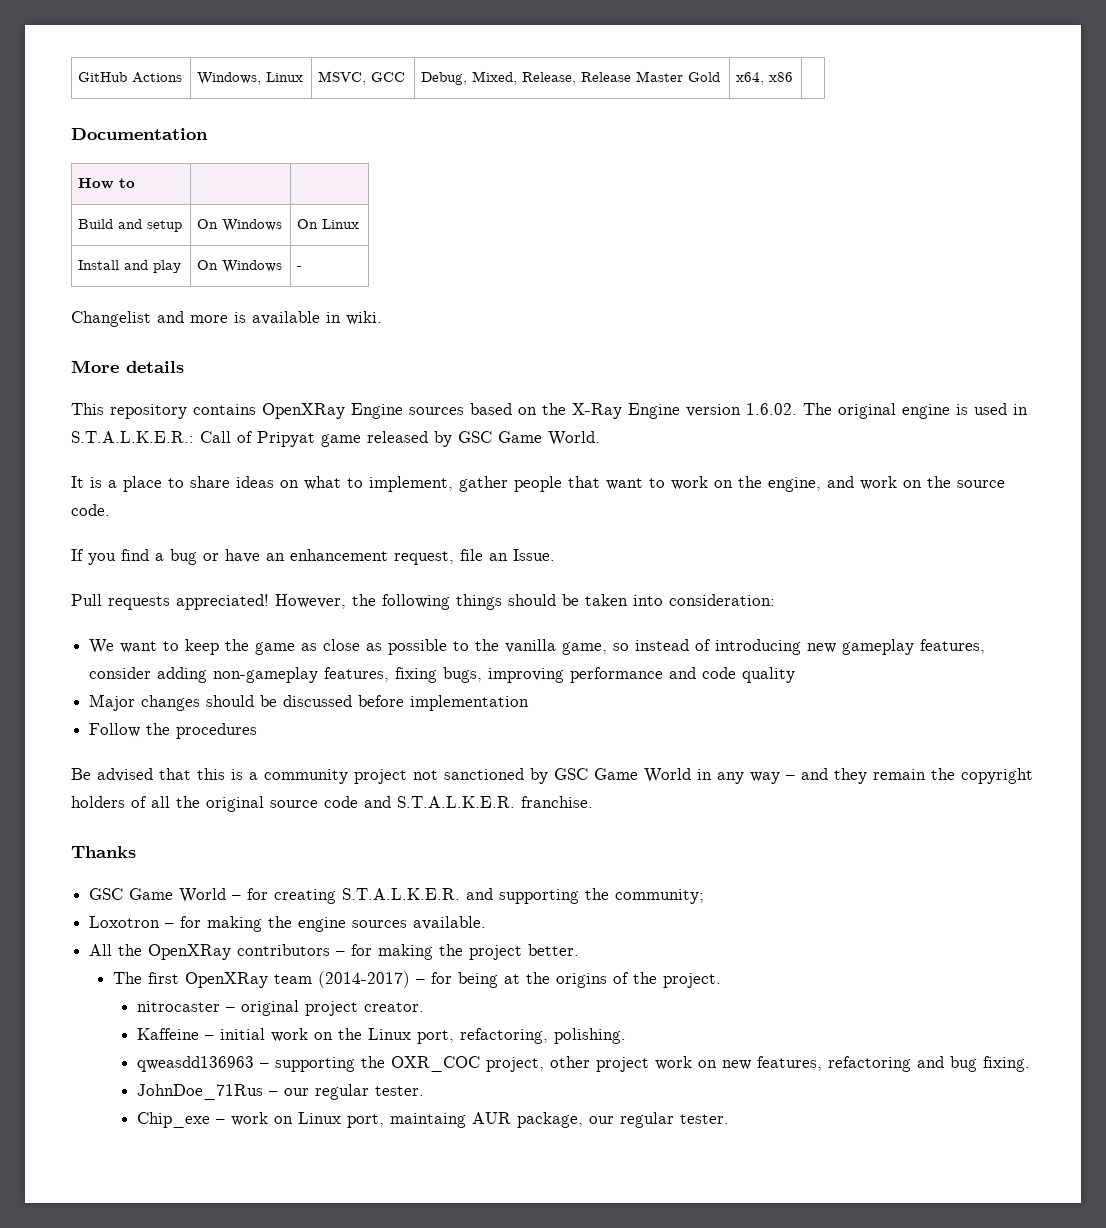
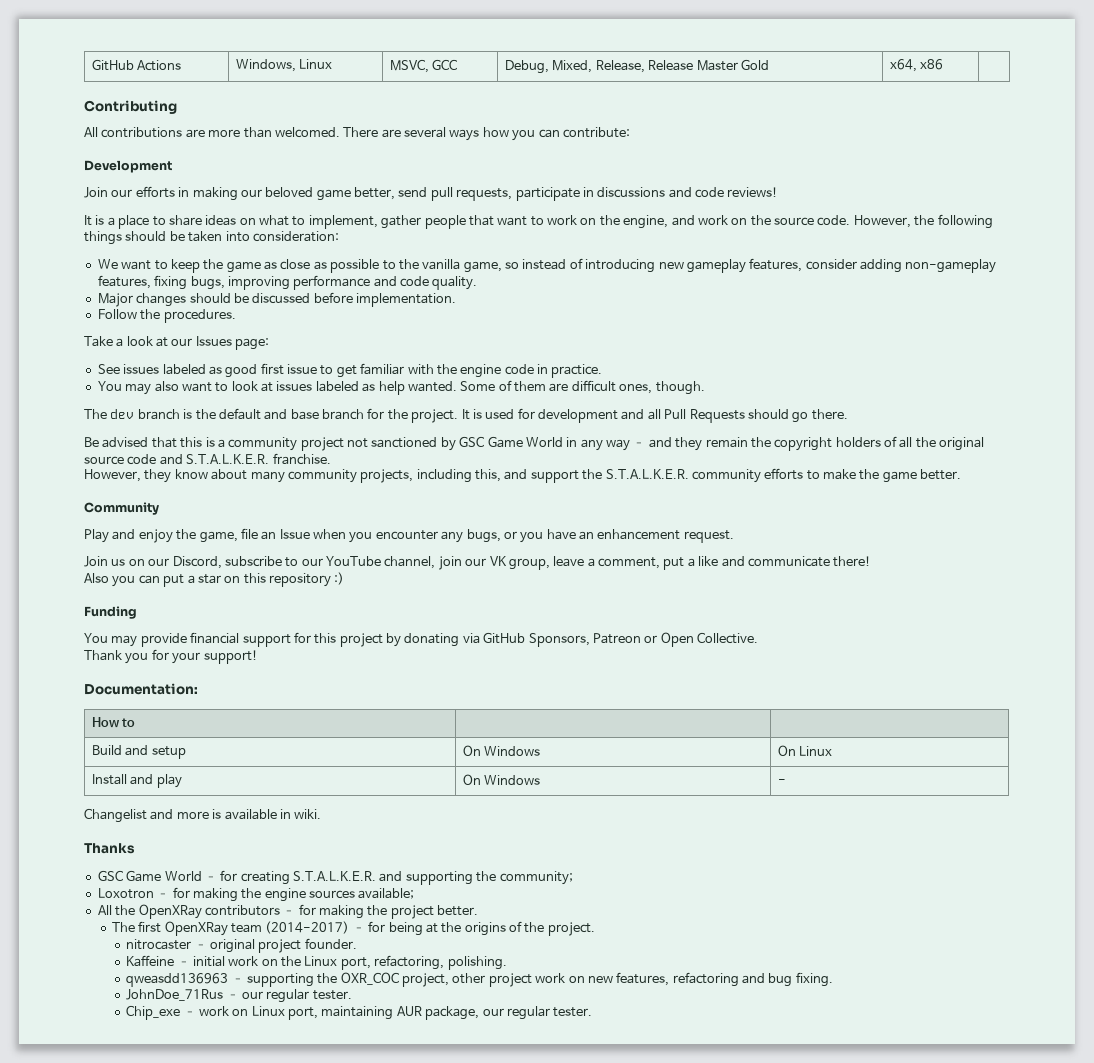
[71,128,208,140] [78,178,136,189] [78,219,183,232] [197,219,283,232] [297,219,360,229] [78,260,182,273] [197,260,283,273] [297,266,303,270] [71,311,382,327] [71,360,184,373] [71,403,1028,419] [71,431,600,447] Documentation // How to | | // Build and setup | On Windows | On Linux // Install and play | On Windows | - // Changelist and more is available in wiki. // More details // This repository contains OpenXRay Engine sources based on the X-Ray Engine version 1.6.02. The original engine is used in S.T.A.L.K.E.R.: Call of Pripyat game released by GSC Game World. -> [84,100,177,114] [84,127,630,141] [84,160,172,173] [84,186,779,201] Contributing // All contributions are more than welcomed. There are several ways how you can contribute: // Development // Join our efforts in making our beloved game better, send pull requests, participate in discussions and code reviews!
[71,549,555,565] [71,594,269,610] // If you find a bug or have an enhancement request, file an Issue. // Pull requests appreciated! -> (851, 220) none
[742,667,796,683] quality -> [432,276,478,290] quality.
[410,695,530,711] implementation -> [356,293,456,307] implementation.
[176,723,258,739] procedures -> [163,309,236,323] [84,336,270,350] [97,363,603,378] [97,380,705,395] [84,408,848,423] procedures. // Take a look at our Issues page: // See issues labeled as good first issue to get familiar with the engine code in practice. // You may also want to look at issues labeled as help wanted. Some of them are difficult ones, though. // The dev branch is the default and base branch for the project. It is used for development and all Pull Requests should go there.
(593, 802) none -> [84,468,962,483] [84,502,159,515] [84,528,734,543] [84,556,872,570] [84,572,345,587] [84,606,137,619] [84,632,758,647] [84,649,258,664] [84,683,198,695] [92,717,136,728] [92,745,186,759] [463,745,541,756] [778,745,833,756] [92,774,182,788] [463,774,541,785] [778,779,787,784] [84,808,322,823] // However, they know about many community projects, including this, and support the S.T.A.L.K.E.R. community efforts to make the game better. // Community // Play and enjoy the game, file an Issue when you encounter any bugs, or you have an enhancement request. // Join us on our Discord, subscribe to our YouTube channel, join our VK group, leave a comment, put a like and communicate there! // Also you can put a star on this repository :) // Funding // You may provide financial support for this project by donating via GitHub Sponsors, Patreon or Open Collective. // Thank you for your support! // Documentation: // How to | | // Build and setup | On Windows | On Linux // Install and play | On Windows | - // Changelist and more is available in wiki.
[413,916,487,930] available. -> [358,888,415,899] available;
[363,1002,424,1012] creator. -> [304,938,357,949] founder.
[389,1113,466,1128] maintaing -> [321,1006,394,1020] maintaining

